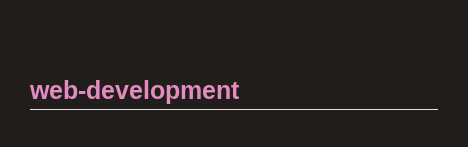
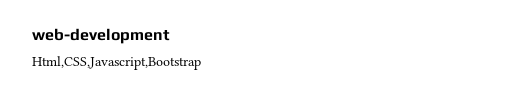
(240, 92) none -> [32,56,201,70] // Html,CSS,Javascript,Bootstrap

